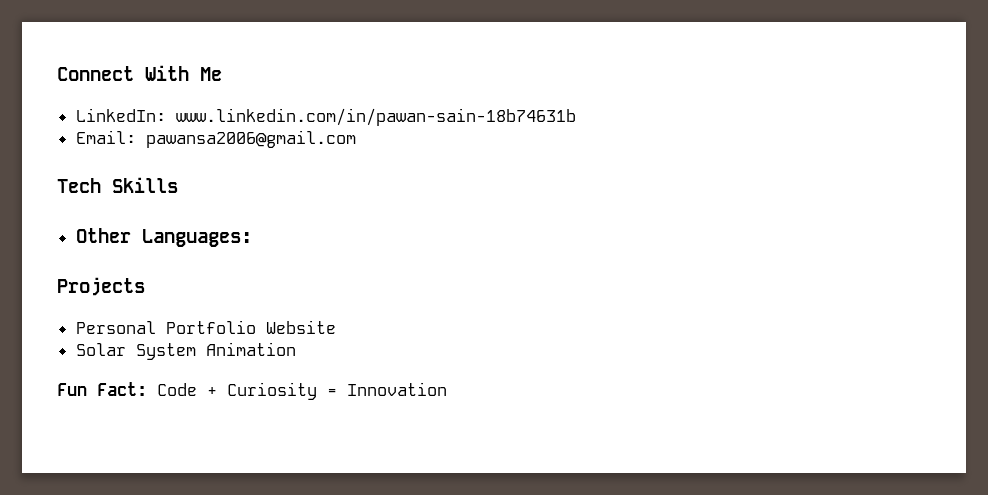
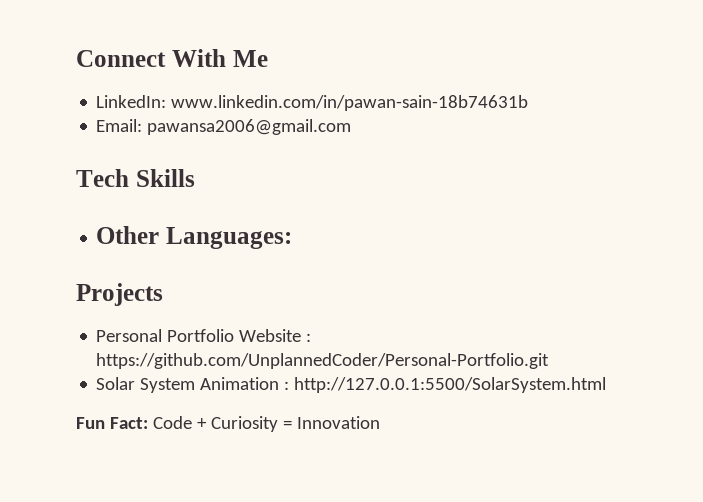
(336, 327) none -> [306,333,312,342] [96,353,550,369] : https://github.com/UnplannedCoder/Personal-Portfolio.git
(296, 349) none -> [284,377,607,393] : http://127.0.0.1:5500/SolarSystem.html

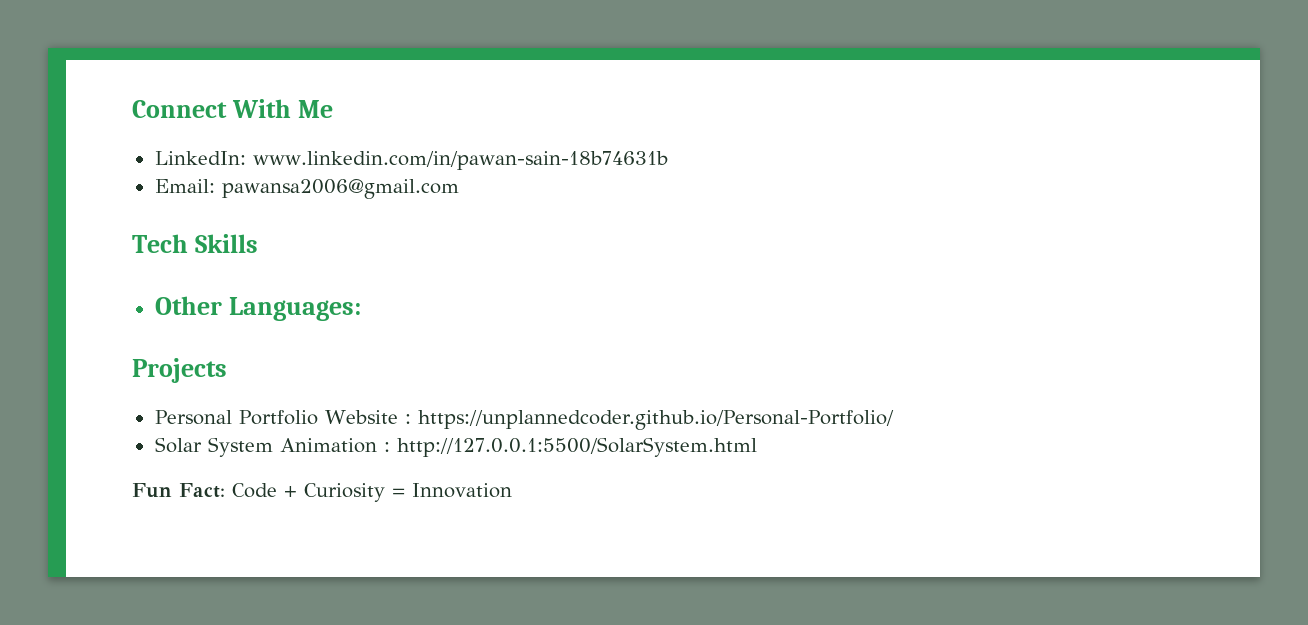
[96,353,550,369] https://github.com/UnplannedCoder/Personal-Portfolio.git -> [417,410,895,430] https://unplannedcoder.github.io/Personal-Portfolio/

